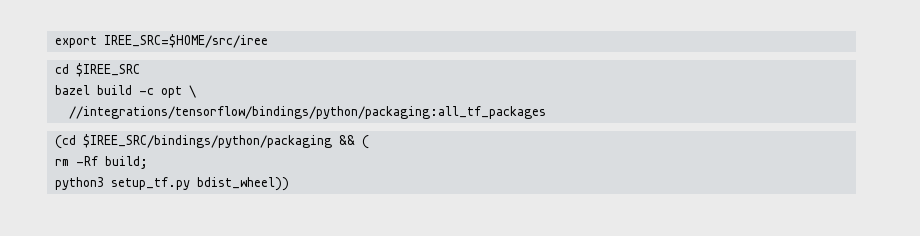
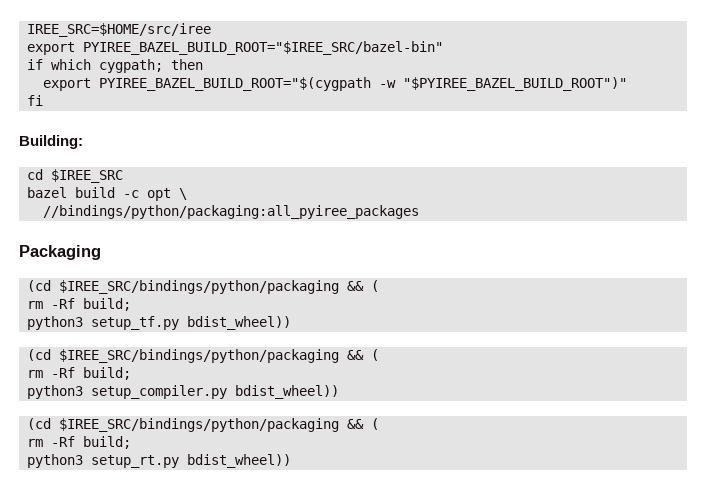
[55,34,269,48] export IREE_SRC=$HOME/src/iree -> [27,23,212,37] [27,41,444,55] [27,59,204,73] [43,77,628,91] [27,95,44,106] [19,135,83,149] IREE_SRC=$HOME/src/iree // export PYIREE_BAZEL_BUILD_ROOT="$IREE_SRC/bazel-bin" // if which cygpath; then // export PYIREE_BAZEL_BUILD_ROOT="$(cygpath -w "$PYIREE_BAZEL_BUILD_ROOT")" // fi // Building:
[69,106,547,119] //integrations/tensorflow/bindings/python/packaging:all_tf_packages -> [43,205,420,219] [19,245,101,260] //bindings/python/packaging:all_pyiree_packages // Packaging
(290, 184) none -> [27,349,380,363] [27,367,132,380] [27,385,340,399] [27,418,380,432] [27,436,132,449] [27,454,292,468] // (cd $IREE_SRC/bindings/python/packaging && ( // rm -Rf build; // python3 setup_compiler.py bdist_wheel)) // (cd $IREE_SRC/bindings/python/packaging && ( // rm -Rf build; // python3 setup_rt.py bdist_wheel))

